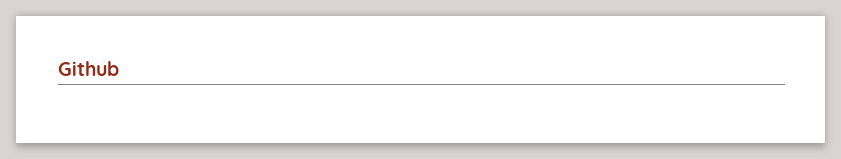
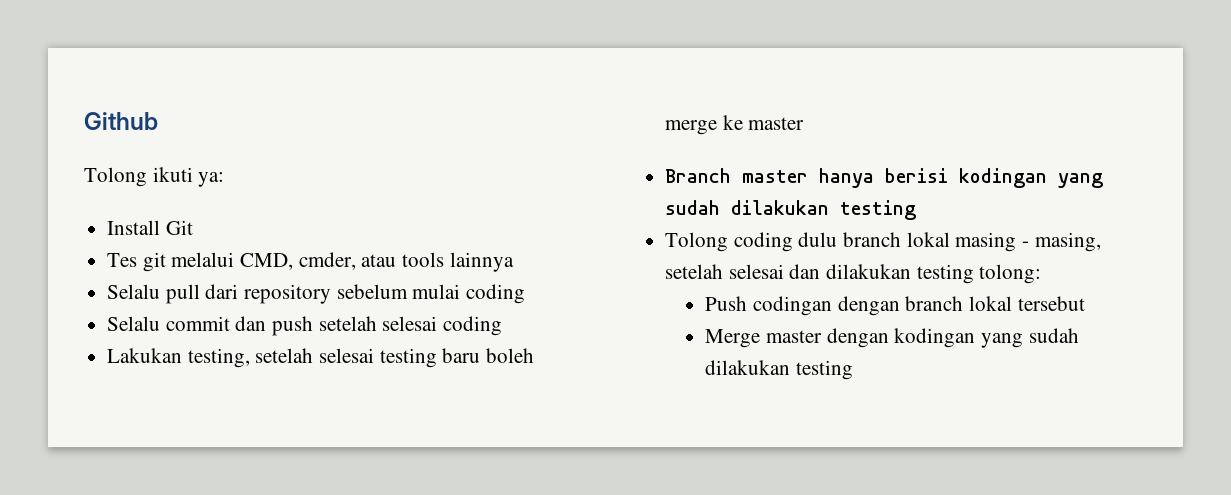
(119, 68) none -> [84,167,225,187] [107,220,193,235] [107,252,514,272] [107,284,526,304] [107,316,503,336] [107,348,535,368] [665,115,805,135] [665,168,1104,188] [665,200,917,220] [665,232,1101,252] [665,264,1042,284] [705,296,1085,316] [705,328,1079,348] [705,360,853,380] // Tolong ikuti ya: // Install Git // Tes git melalui CMD, cmder, atau tools lainnya // Selalu pull dari repository sebelum mulai coding // Selalu commit dan push setelah selesai coding // Lakukan testing, setelah selesai testing baru boleh merge ke master // Branch master hanya berisi kodingan yang sudah dilakukan testing // Tolong coding dulu branch lokal masing - masing, setelah selesai dan dilakukan testing tolong: // Push codingan dengan branch lokal tersebut // Merge master dengan kodingan yang sudah dilakukan testing

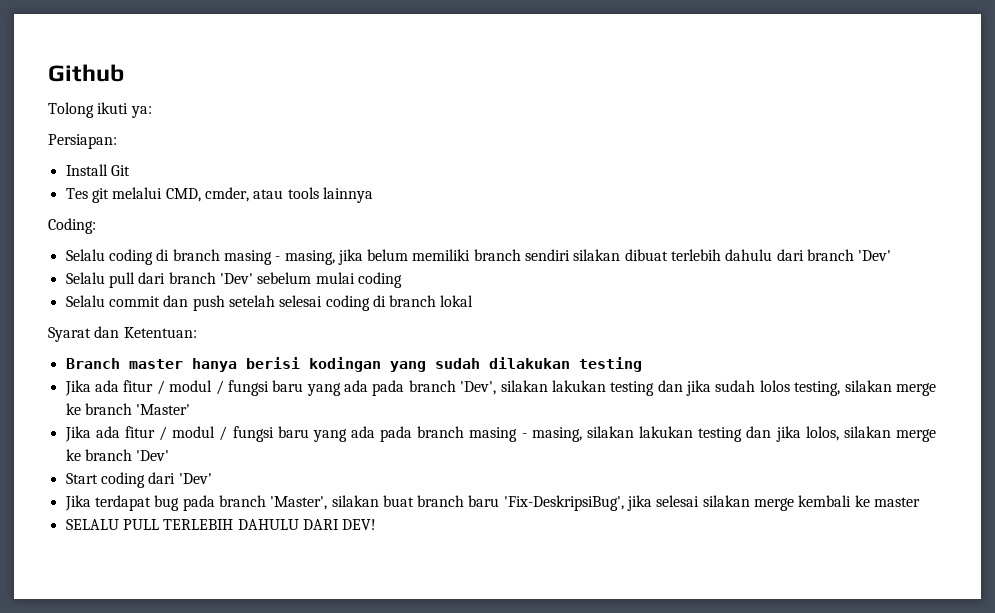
(225, 179) none -> [48,134,117,149] // Persiapan:
(514, 262) none -> [48,218,96,234] [65,249,892,265] // Coding: // Selalu coding di branch masing - masing, jika belum memiliki branch sendiri silakan dibuat terlebih dahulu dari branch 'Dev'
[244,284,332,304] repository -> [168,272,253,284] branch 'Dev'
[107,348,535,368] [665,115,805,135] // Lakukan testing, setelah selesai testing baru boleh merge ke master -> [372,295,474,307] [48,326,197,342] di branch lokal // Syarat dan Ketentuan:
[665,232,1101,252] [665,264,1042,284] [705,296,1085,316] [705,328,1079,348] [705,360,853,380] Tolong coding dulu branch lokal masing - masing, setelah selesai dan dilakukan testing tolong: // Push codingan dengan branch lokal tersebut // Merge master dengan kodingan yang sudah dilakukan testing -> [64,380,936,396] [65,403,191,415] [64,426,936,442] [65,449,170,461] [65,472,212,488] [64,495,921,511] [65,519,377,530] Jika ada fitur / modul / fungsi baru yang ada pada branch 'Dev', silakan lakukan testing dan jika sudah lolos testing, silakan merge ke branch 'Master' // Jika ada fitur / modul / fungsi baru yang ada pada branch masing - masing, silakan lakukan testing dan jika lolos, silakan merge ke branch 'Dev' // Start coding dari 'Dev' // Jika terdapat bug pada branch 'Master', silakan buat branch baru 'Fix-DeskripsiBug', jika selesai silakan merge kembali ke master // SELALU PULL TERLEBIH DAHULU DARI DEV!

